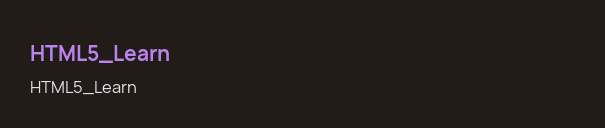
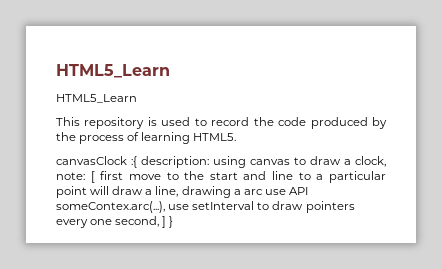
(137, 88) none -> [56,117,388,129] [56,132,237,144] [56,156,386,168] [56,171,386,183] [56,186,308,198] [56,201,355,213] [56,216,174,228] // This repository is used to record the code produced by the process of learning HTML5. // canvasClock :{ description: using canvas to draw a clock, note: [ first move to the start and line to a particular point will draw a line, drawing a arc use API someContex.arc(...), use setInterval to draw pointers every one second, ] }

